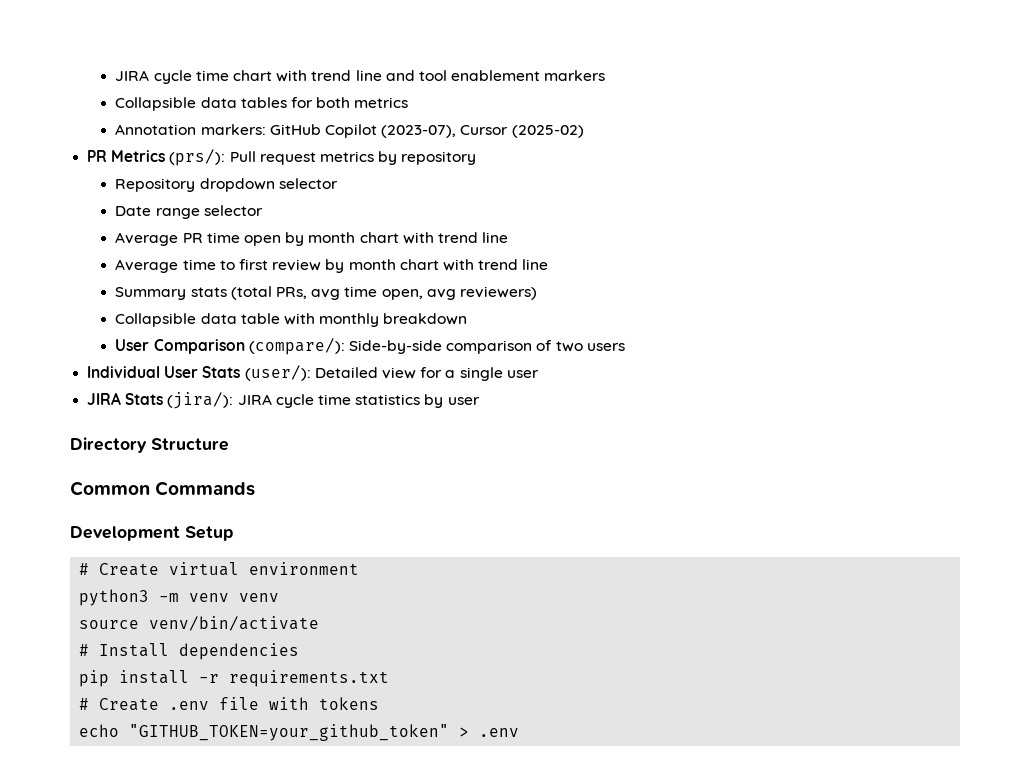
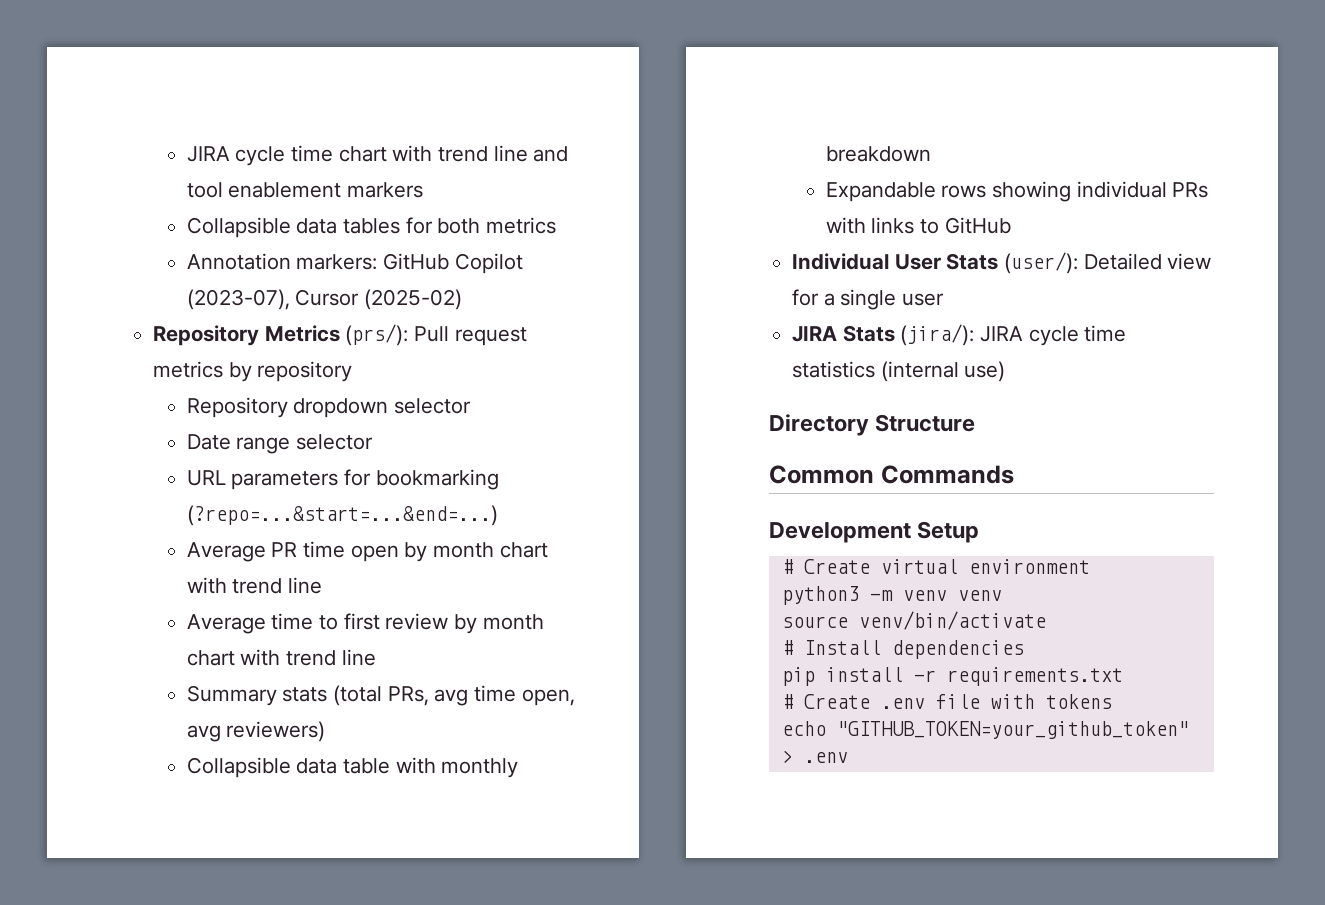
[87,150,108,162] PR -> [153,325,260,346] Repository
(263, 210) none -> [186,469,499,490] [186,505,498,526] // URL parameters for bookmarking (?repo=...&start=...&end=...)
[115,338,625,355] User Comparison (compare/): Side-by-side comparison of two users -> [825,181,1209,202] [825,217,1011,234] Expandable rows showing individual PRs with links to GitHub
[424,394,480,408] by user -> [880,361,1006,382] (internal use)

